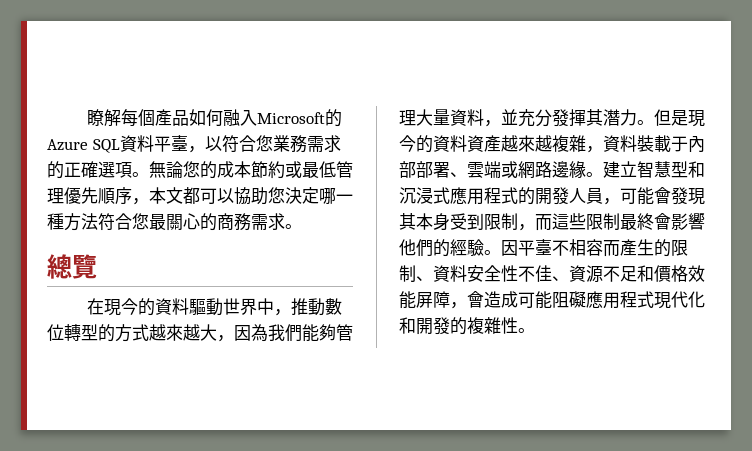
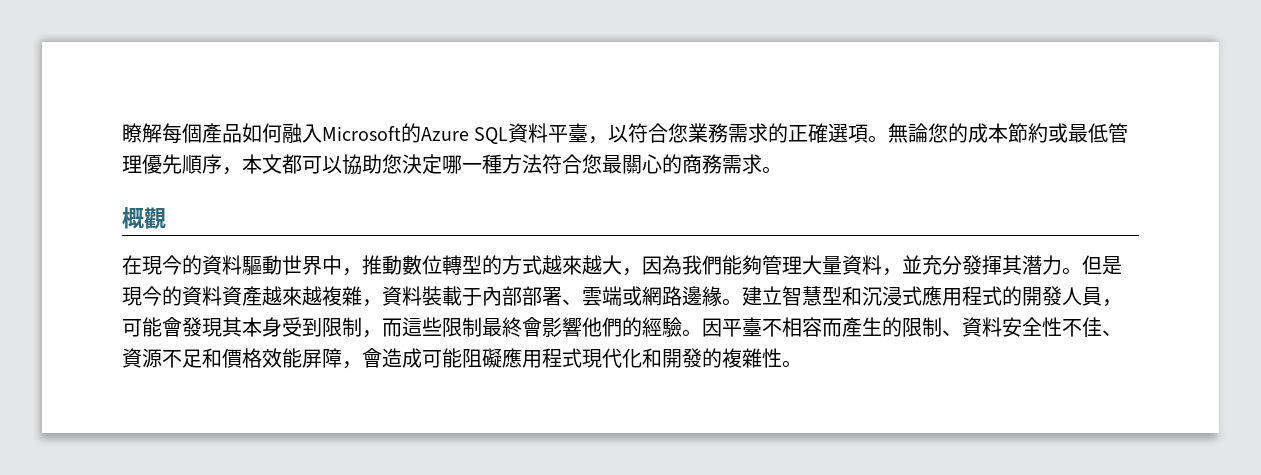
[47,254,97,279] 總覽 -> [122,207,166,229] 概觀

